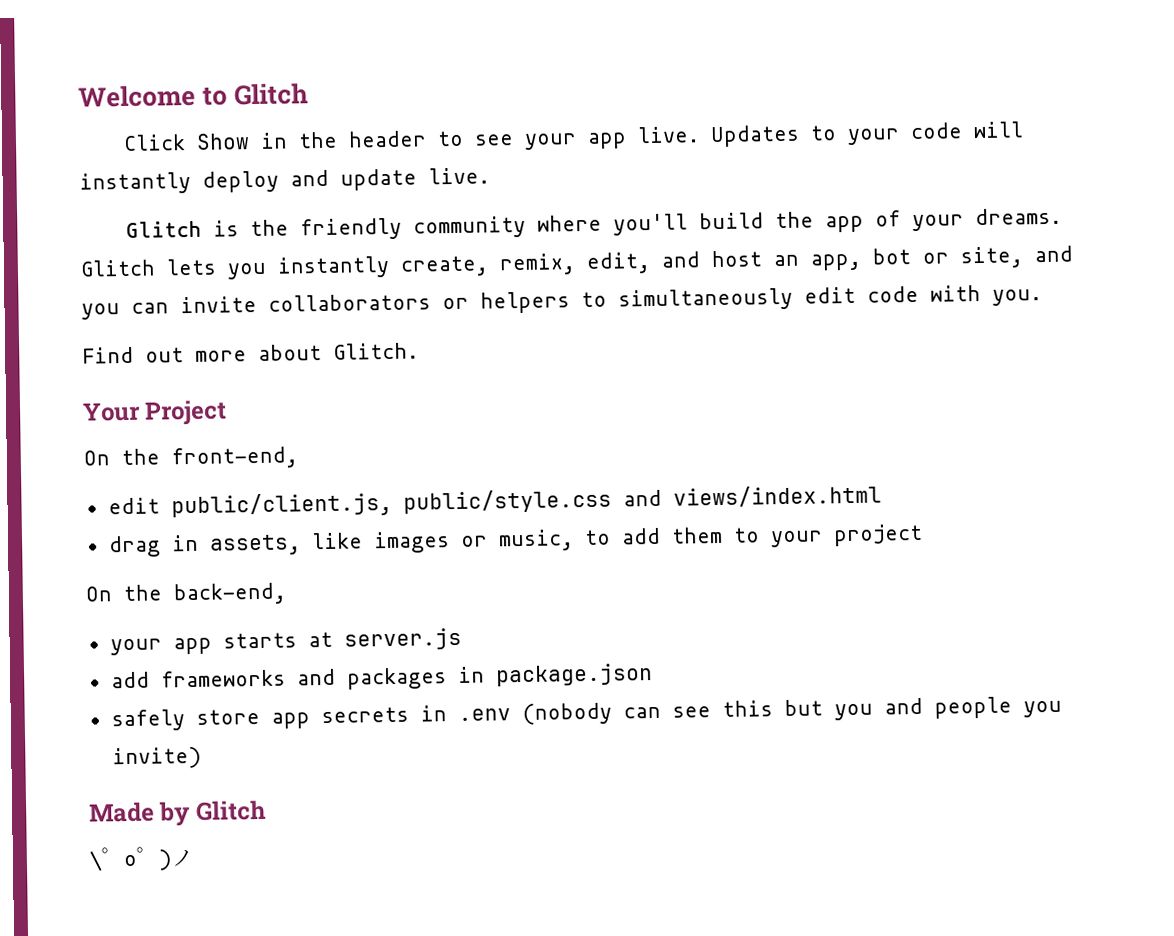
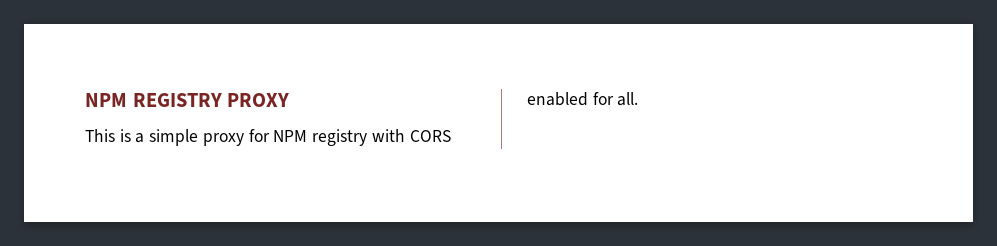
[78,83,310,108] [122,121,1024,152] [79,167,490,195] [124,207,1062,241] [80,245,1073,280] [81,285,1042,320] [82,342,419,364] [82,399,228,426] [83,446,298,470] [107,484,882,519] [107,523,923,558] [85,582,287,606] [109,627,462,656] [110,663,653,690] [110,696,1062,732] [111,746,202,770] [89,799,266,827] [89,846,194,872] Welcome to Glitch // Click Show in the header to see your app live. Updates to your code will instantly deploy and update live. // Glitch is the friendly community where you'll build the app of your dreams. Glitch lets you instantly create, remix, edit, and host an app, bot or site, and you can invite collaborators or helpers to simultaneously edit code with you. // Find out more about Glitch. // Your Project // On the front-end, // edit public/client.js, public/style.css and views/index.html // drag in assets, like images or music, to add them to your project // On the back-end, // your app starts at server.js // add frameworks and packages in package.json // safely store app secrets in .env (nobody can see this but you and people you invite) // Made by Glitch // \゜o゜)ノ -> [85,93,290,107] [85,129,451,146] [527,92,639,106] NPM REGISTRY PROXY // This is a simple proxy for NPM registry with CORS enabled for all.

